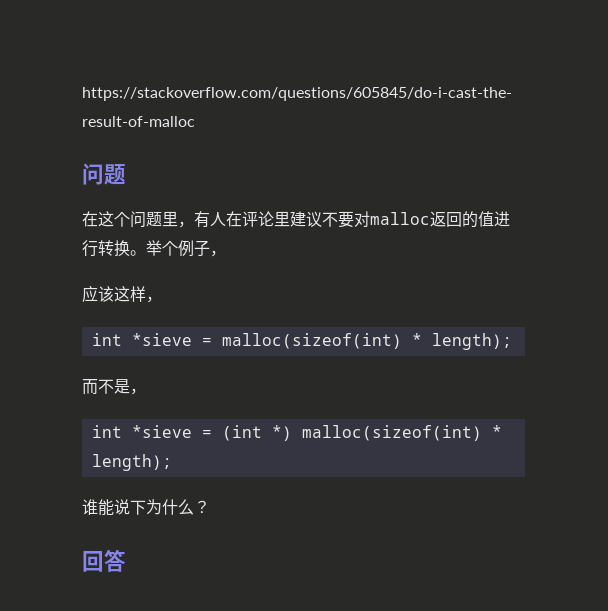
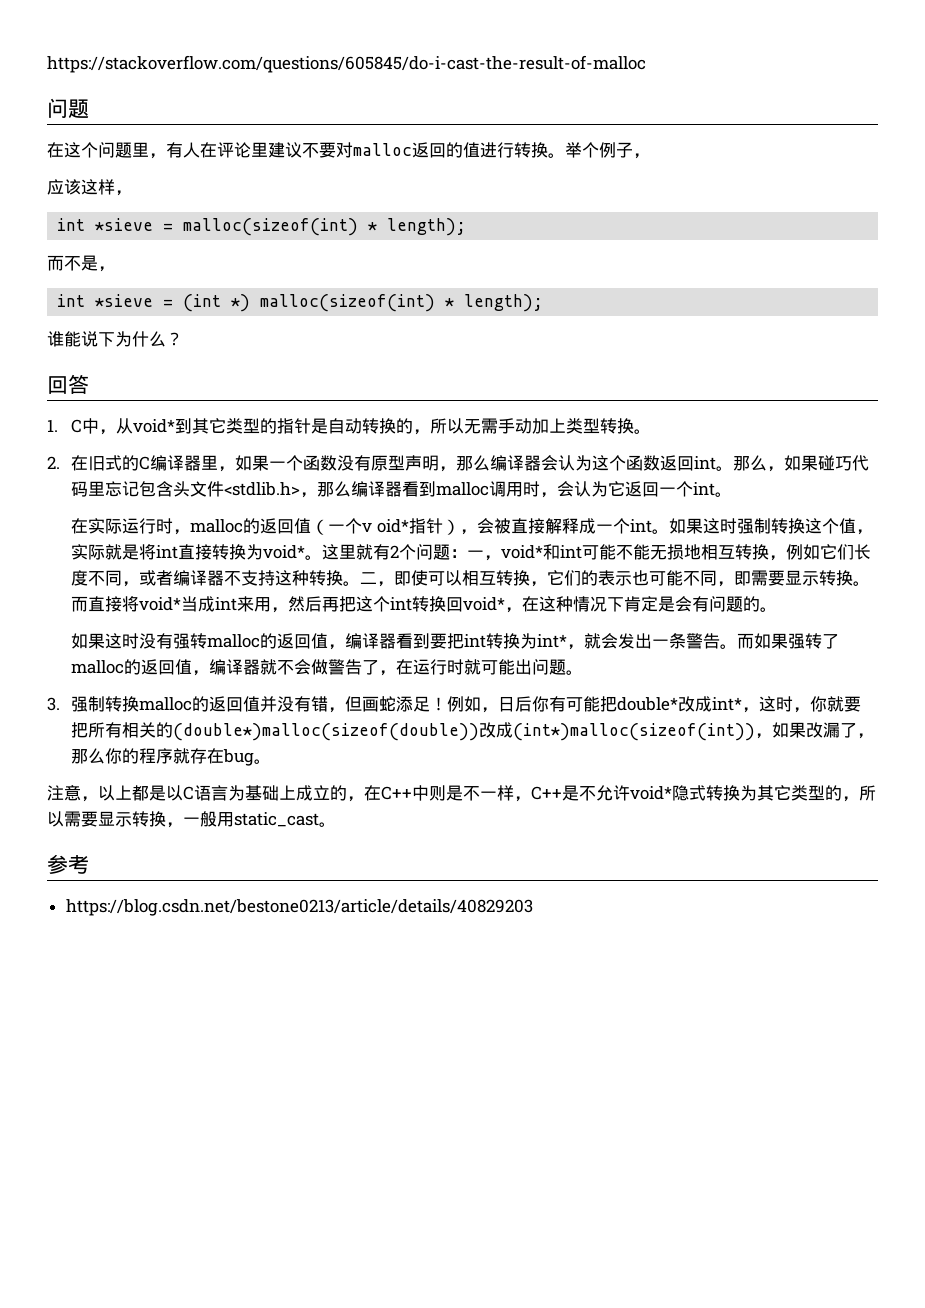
(126, 560) none -> [47,418,652,435] [47,455,870,472] [71,481,733,498] [71,518,873,535] [71,544,872,561] [71,570,871,587] [71,596,778,613] [71,633,840,650] [71,659,584,676] [47,696,862,713] [71,722,875,741] [71,748,272,766] [47,785,876,802] [47,811,336,828] [47,854,89,874] [65,899,533,916] // 1. C中，从void*到其它类型的指针是自动转换的，所以无需手动加上类型转换。 // 2.在旧式的C编译器里，如果一个函数没有原型声明，那么编译器会认为这个函数返回int。那么，如果碰巧代码里忘记包含头文件<stdlib.h>，那么编译器看到malloc调用时，会认为它返回一个int。 // 在实际运行时，malloc的返回值（一个v oid*指针），会被直接解释成一个int。如果这时强制转换这个值，实际就是将int直接转换为void*。这里就有2个问题：一，void*和int可能不能无损地相互转换，例如它们长度不同，或者编译器不支持这种转换。二，即使可以相互转换，它们的表示也可能不同，即需要显示转换。而直接将void*当成int来用，然后再把这个int转换回void*，在这种情况下肯定是会有问题的。 // 如果这时没有强转malloc的返回值，编译器看到要把int转换为int*，就会发出一条警告。而如果强转了malloc的返回值，编译器就不会做警告了，在运行时就可能出问题。 // 3.强制转换malloc的返回值并没有错，但画蛇添足！例如，日后你有可能把double*改成int*，这时，你就要把所有相关的(double*)malloc(sizeof(double))改成(int*)malloc(sizeof(int))，如果改漏了，那么你的程序就存在bug。 // 注意，以上都是以C语言为基础上成立的，在C++中则是不一样，C++是不允许void*隐式转换为其它类型的，所以需要显示转换，一般用static_cast。 // 参考 // https://blog.csdn.net/bestone0213/article/details/40829203

